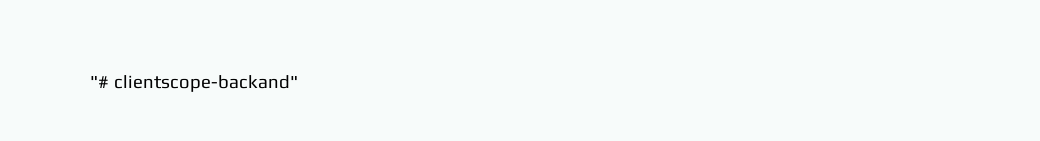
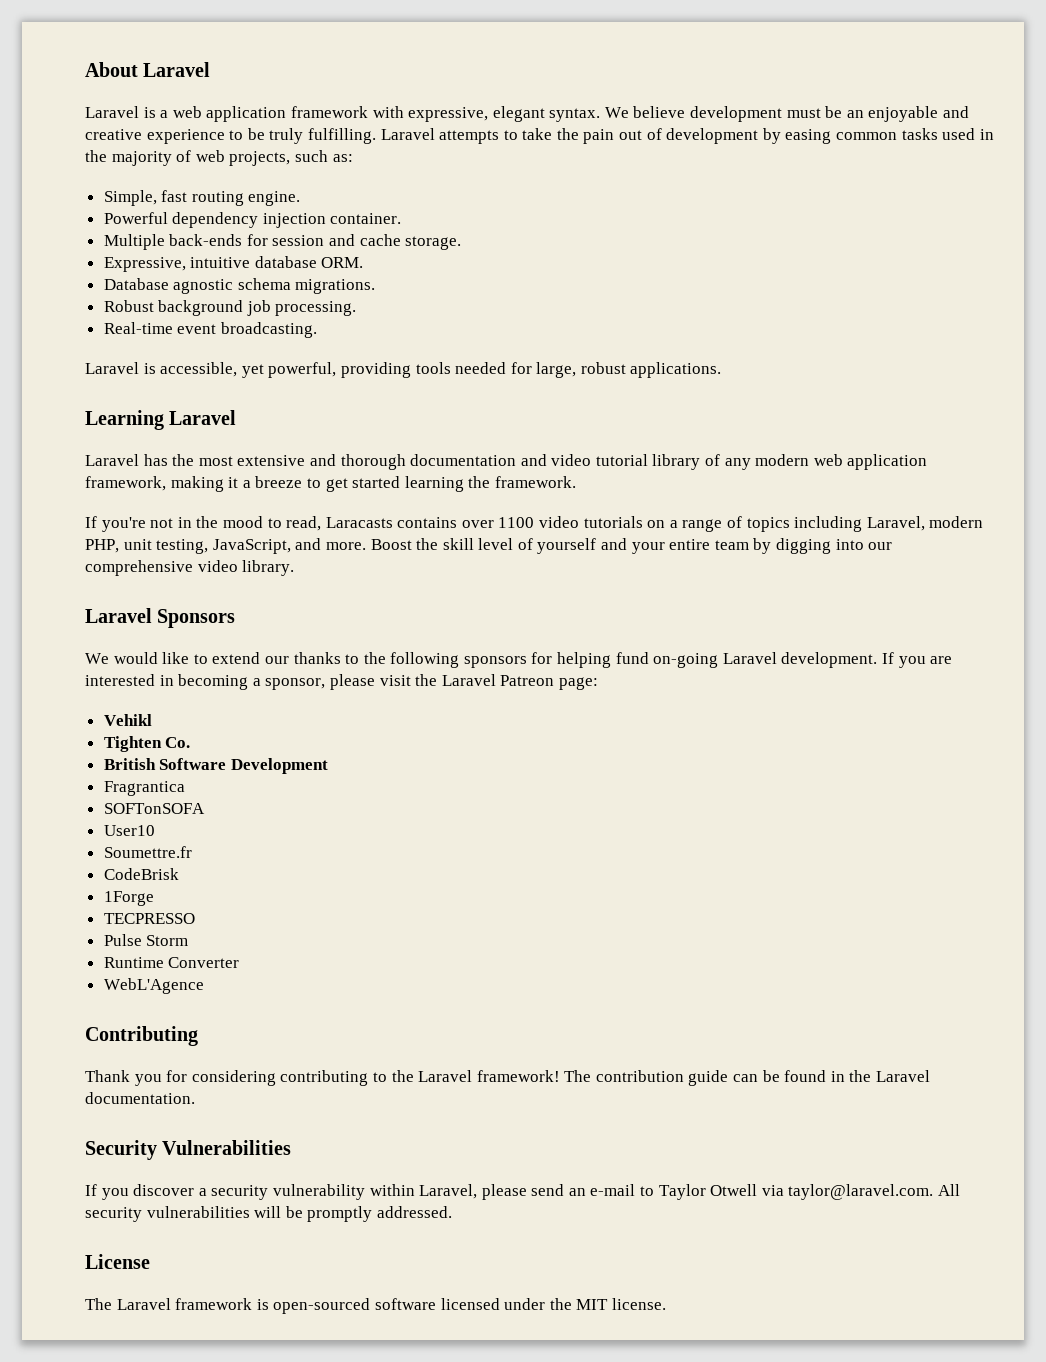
[90,75,298,92] "# clientscope-backand" -> [85,62,211,77] [85,106,970,122] [85,128,994,144] [85,150,353,166] [103,190,301,206] [103,212,402,228] [103,234,462,250] [103,256,364,272] [103,278,376,294] [103,300,357,316] [103,322,317,338] [85,362,722,378] [85,410,237,430] [85,454,928,470] [85,476,576,492] [85,516,984,532] [85,538,893,554] [85,560,295,576] [85,608,236,628] [85,652,953,668] [85,674,598,690] [103,714,152,726] [103,736,191,752] [103,758,328,774] [103,781,185,796] [103,803,205,814] [103,825,155,836] [103,846,192,858] [103,868,179,880] [103,891,154,906] [103,913,195,924] [103,934,189,946] [103,957,240,968] [103,978,204,994] [85,1026,198,1046] [85,1070,931,1086] [85,1092,195,1104] [85,1140,292,1160] [85,1184,961,1200] [85,1206,452,1222] [85,1254,150,1269] [85,1298,666,1314] About Laravel // Laravel is a web application framework with expressive, elegant syntax. We believe development must be an enjoyable and creative experience to be truly fulfilling. Laravel attempts to take the pain out of development by easing common tasks used in the majority of web projects, such as: // Simple, fast routing engine. // Powerful dependency injection container. // Multiple back-ends for session and cache storage. // Expressive, intuitive database ORM. // Database agnostic schema migrations. // Robust background job processing. // Real-time event broadcasting. // Laravel is accessible, yet powerful, providing tools needed for large, robust applications. // Learning Laravel // Laravel has the most extensive and thorough documentation and video tutorial library of any modern web application framework, making it a breeze to get started learning the framework. // If you're not in the mood to read, Laracasts contains over 1100 video tutorials on a range of topics including Laravel, modern PHP, unit testing, JavaScript, and more. Boost the skill level of yourself and your entire team by digging into our comprehensive video library. // Laravel Sponsors // We would like to extend our thanks to the following sponsors for helping fund on-going Laravel development. If you are interested in becoming a sponsor, please visit the Laravel Patreon page: // Vehikl // Tighten Co. // British Software Development // Fragrantica // SOFTonSOFA // User10 // Soumettre.fr // CodeBrisk // 1Forge // TECPRESSO // Pulse Storm // Runtime Converter // WebL'Agence // Contributing // Thank you for considering contributing to the Laravel framework! The contribution guide can be found in the Laravel documentation. // Security Vulnerabilities // If you discover a security vulnerability within Laravel, please send an e-mail to Taylor Otwell via taylor@laravel.com. All security vulnerabilities will be promptly addressed. // License // The Laravel framework is open-sourced software licensed under the MIT license.

